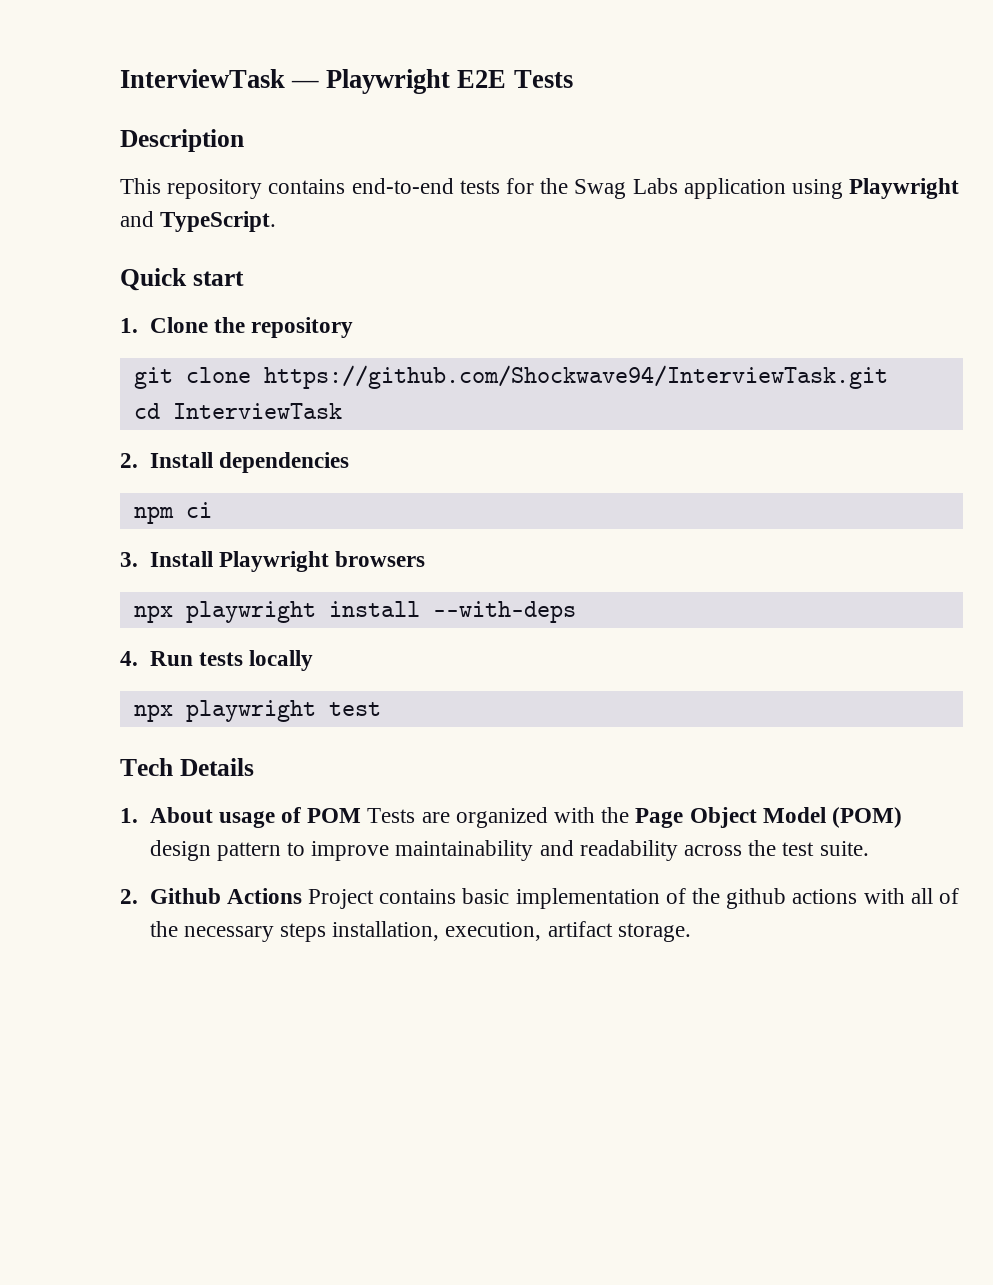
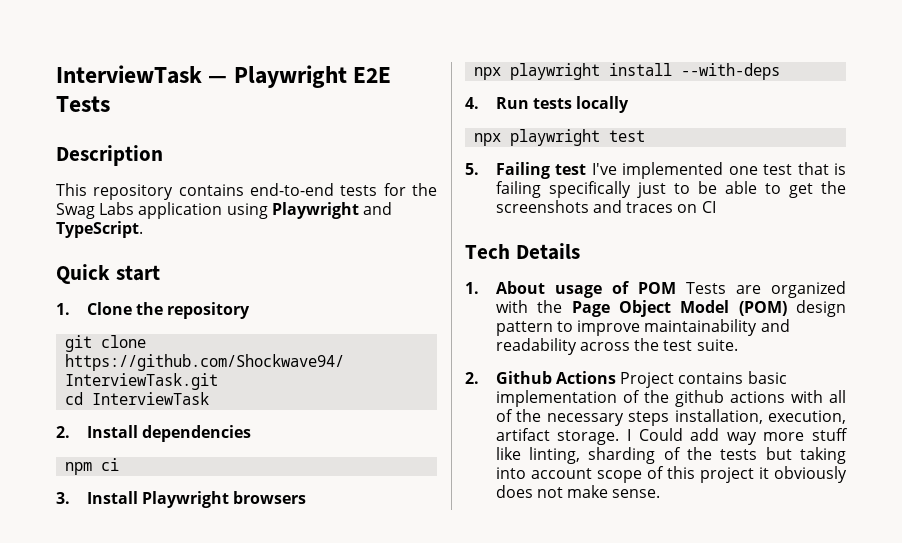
(381, 709) none -> [465,162,846,179] [495,181,846,198] [495,200,716,213] // 5. Failing test I've implemented one test that is failing specifically just to be able to get the screenshots and traces on CI
(691, 932) none -> [627,428,848,445] [495,447,846,464] [495,466,847,483] [495,485,661,498] I Could add way more stuff like linting, sharding of the tests but taking into account scope of this project it obviously does not make sense.

